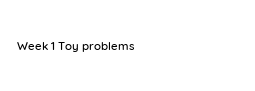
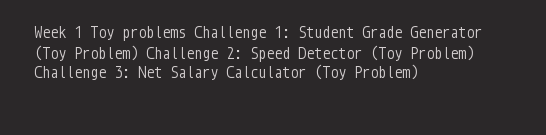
(136, 47) none -> [194,26,482,40] [34,45,474,62] [34,64,418,80] Challenge 1: Student Grade Generator (Toy Problem) Challenge 2: Speed Detector (Toy Problem) Challenge 3: Net Salary Calculator (Toy Problem)

